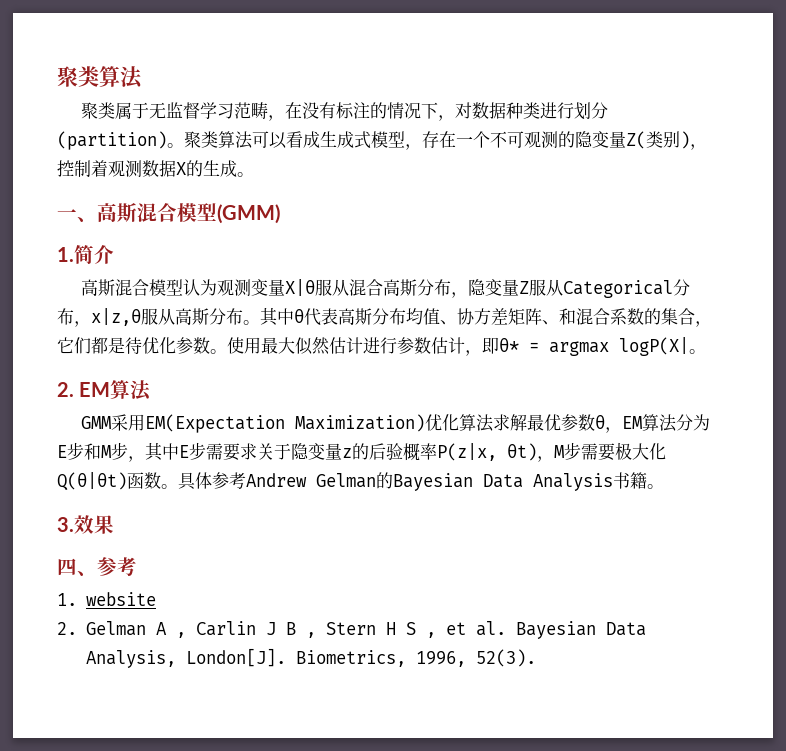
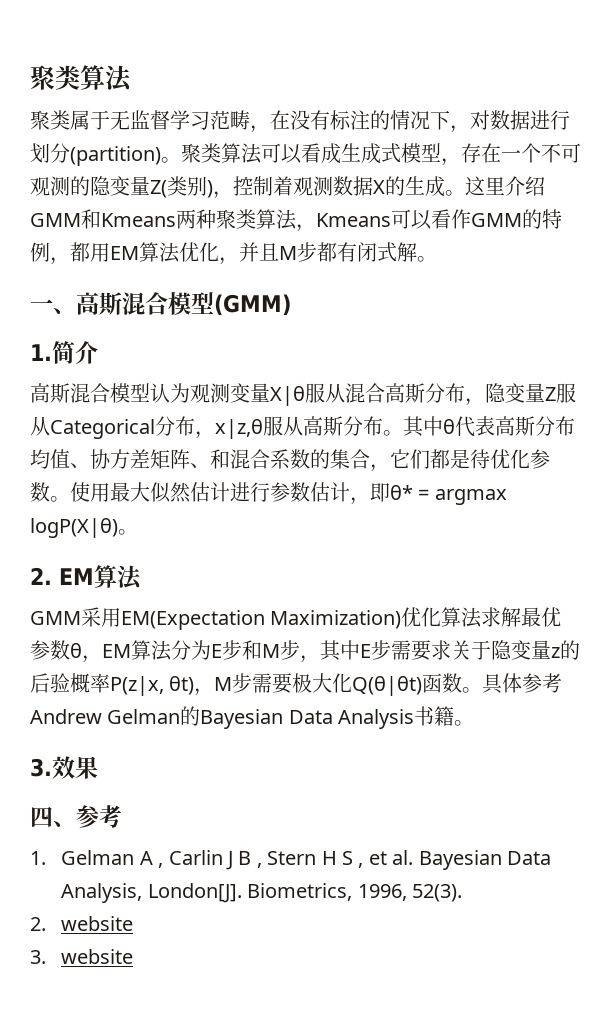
[505,102,540,119] 种类 -> (530, 120) none
(254, 174) none -> [465,176,545,196] [30,209,562,232] [30,242,437,265] 这里介绍GMM和Kmeans两种聚类算法，Kmeans可以看作GMM的特例，都用EM算法优化，并且M步都有闭式解。
[619,337,689,356] logP(X| -> [30,518,118,538] logP(X|θ)
[85,592,156,606] [57,622,77,635] website // 2. -> (46, 858) none
(536, 658) none -> [30,916,134,931] [30,949,134,964] // 2. website // 3. website

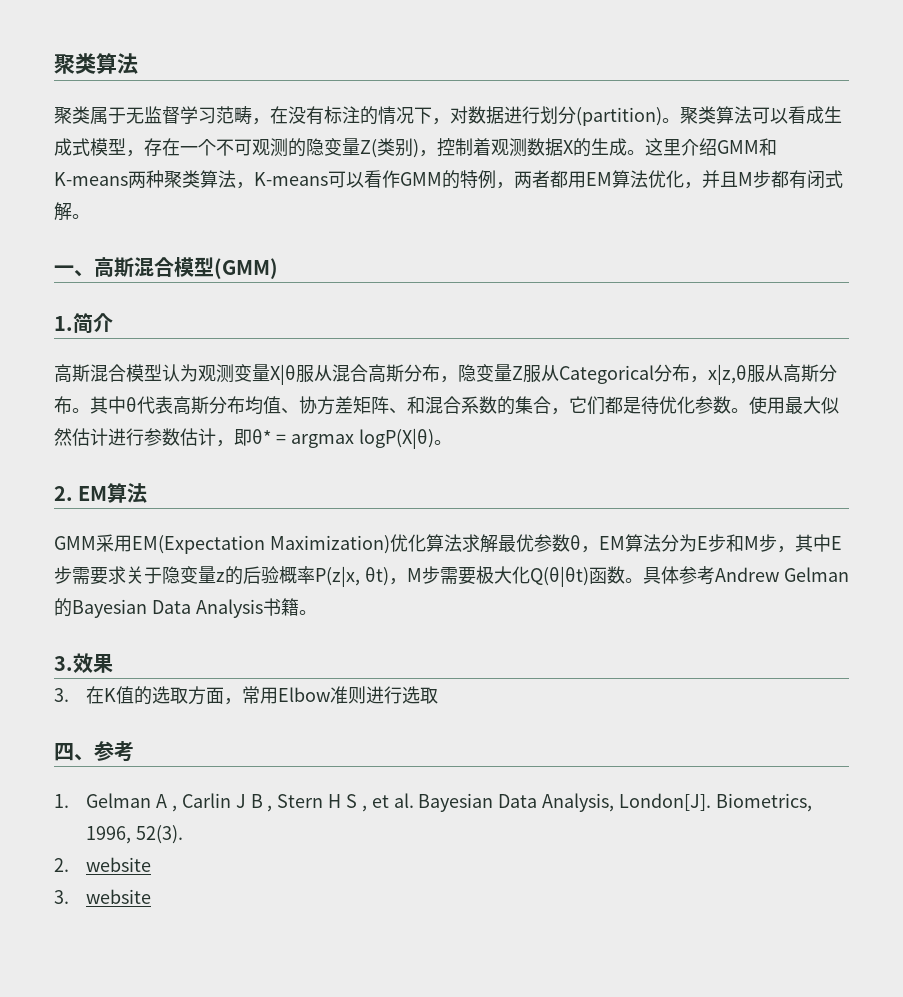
[101,213,176,227] Kmeans -> [54,172,128,186] K-means
[316,213,391,227] Kmeans -> [254,172,328,186] K-means
(70, 261) none -> [514,170,550,188] 两者
(98, 767) none -> [54,686,439,705] // 3.在K值的选取方面，常用Elbow准则进行选取

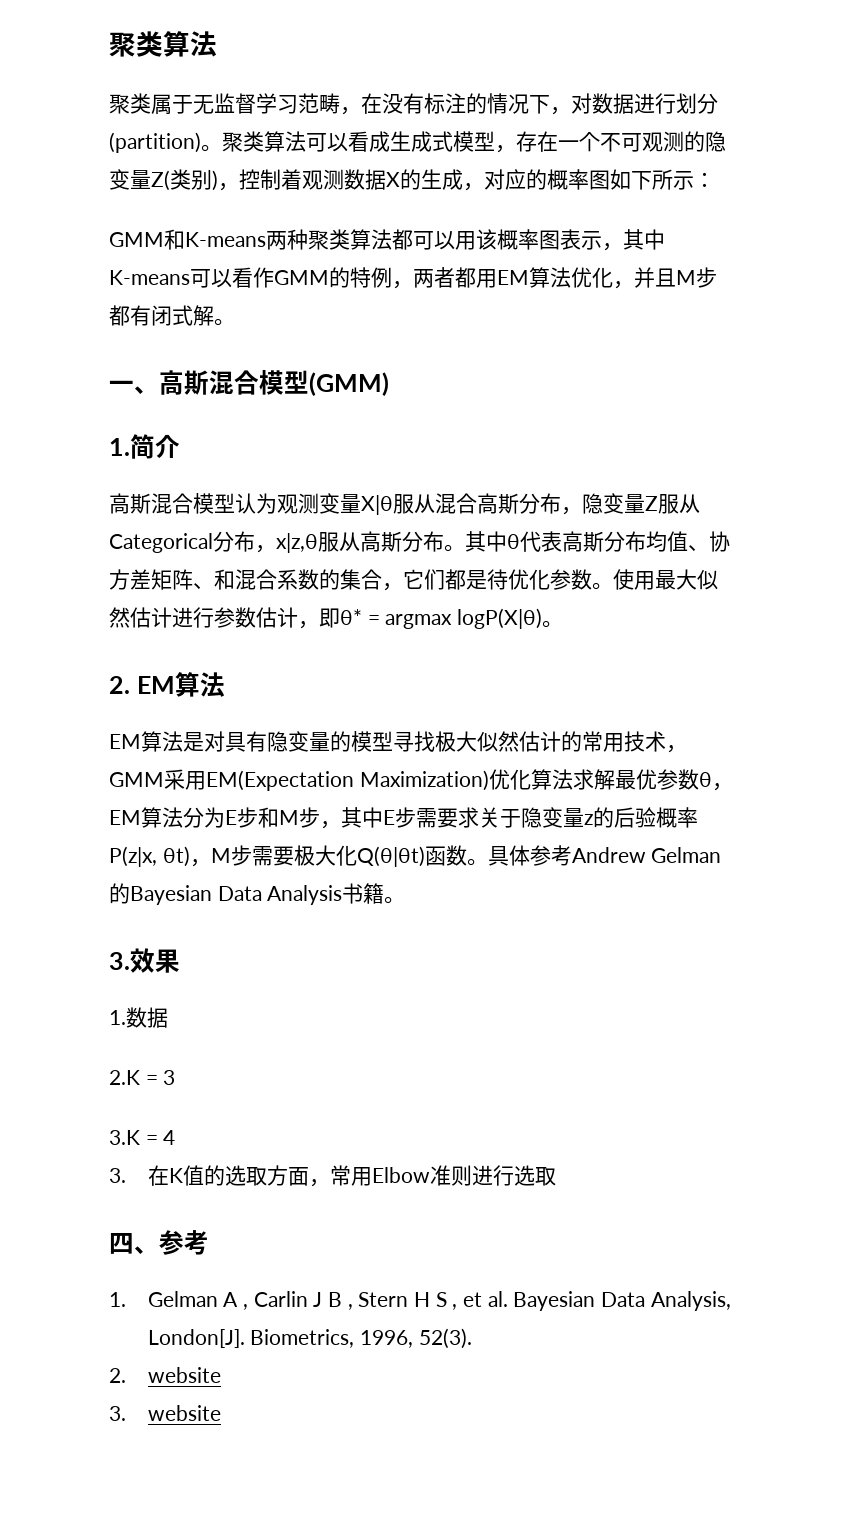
[627,138,717,156] 。这里介绍 -> [463,169,715,191] ，对应的概率图如下所示： //
[236,182,254,189] ， -> [392,229,665,251] 都可以用该概率图表示，其中
(148, 493) none -> [109,731,687,753] EM算法是对具有隐变量的模型寻找极大似然估计的常用技术，
(113, 663) none -> [109,1007,168,1028] [109,1070,176,1085] [109,1130,176,1145] // 1.数据 // 2.K = 3 // 3.K = 4

